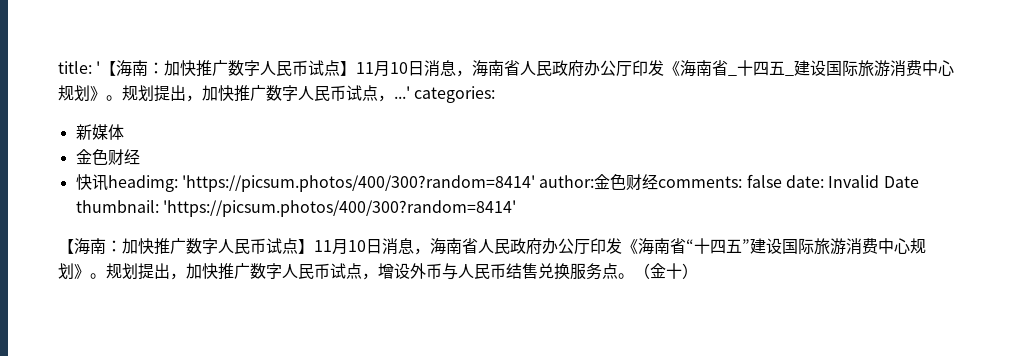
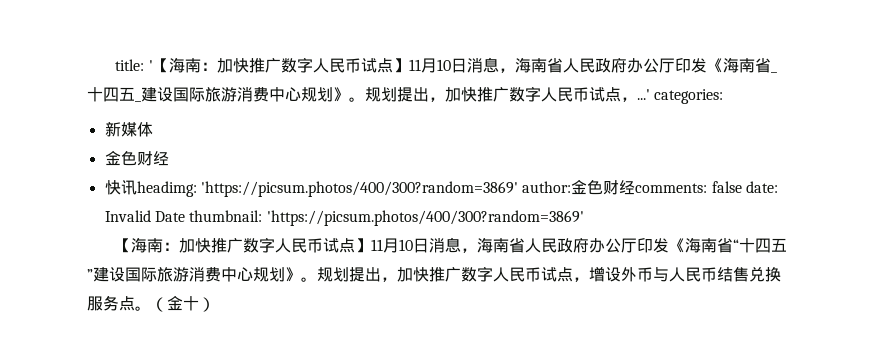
[181,175,535,192] 'https://picsum.photos/400/300?random=8414' -> [200,181,518,197] 'https://picsum.photos/400/300?random=3869'
[162,200,516,217] 'https://picsum.photos/400/300?random=8414' -> [266,210,584,226] 'https://picsum.photos/400/300?random=3869'

